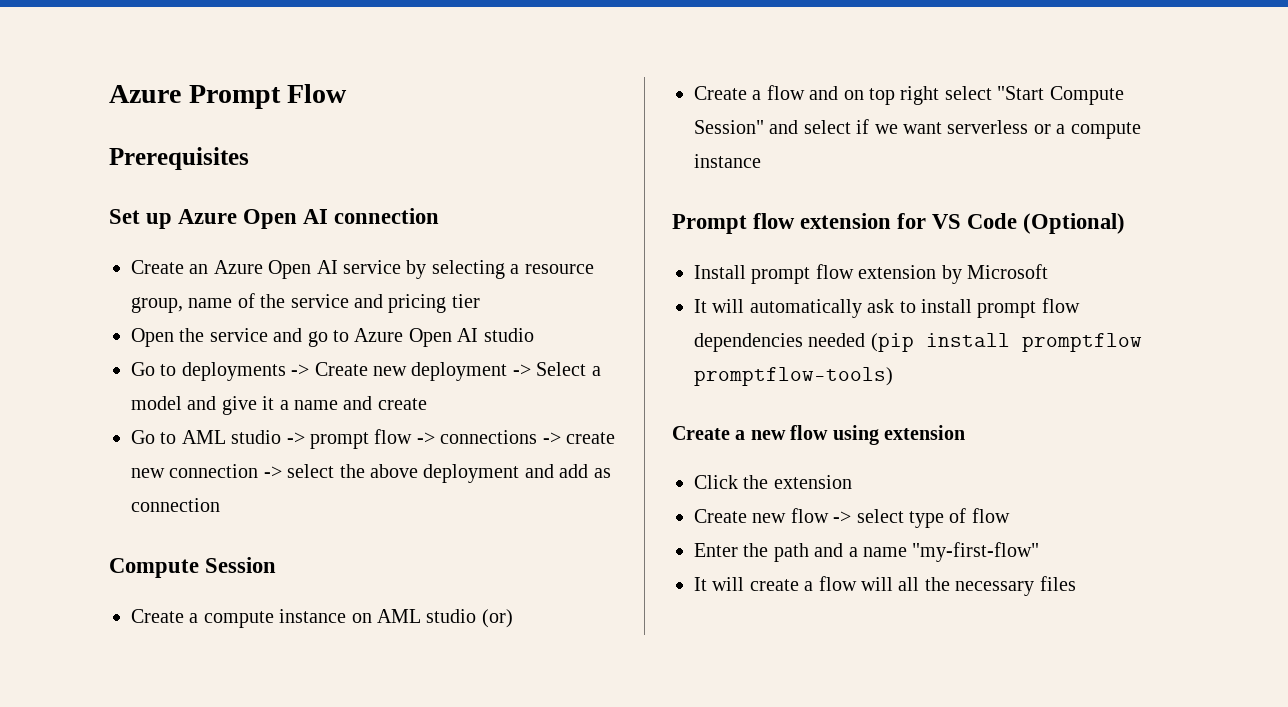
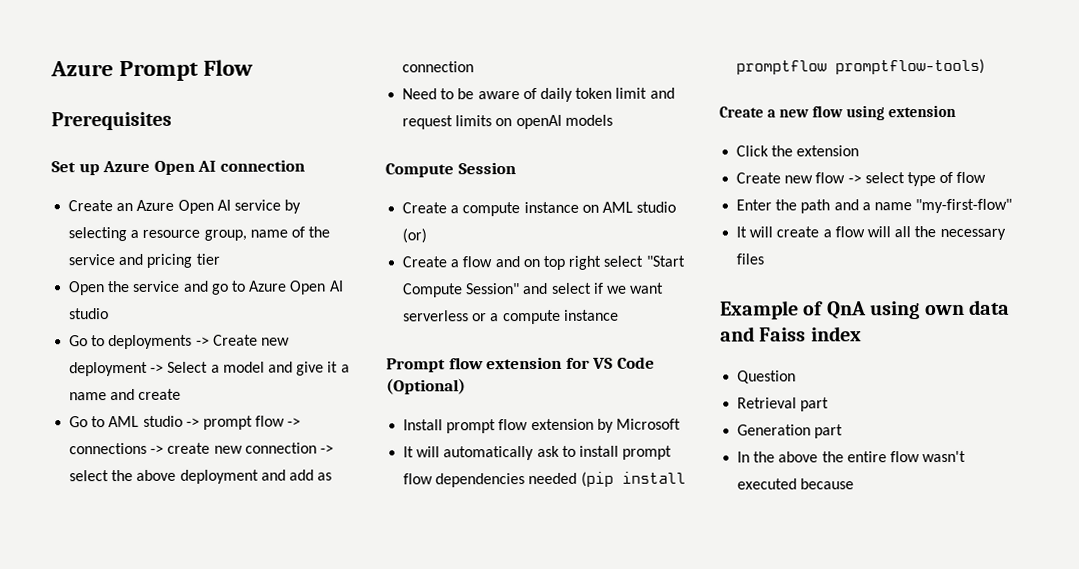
(220, 505) none -> [402,87,675,102] [402,114,613,130] // Need to be aware of daily token limit and request limits on openAI models
(1076, 583) none -> [720,299,1010,320] [720,326,862,342] [737,370,797,384] [737,397,830,412] [737,424,844,439] [737,450,967,463] [737,478,855,490] // Example of QnA using own data and Faiss index // Question // Retrieval part // Generation part // In the above the entire flow wasn't executed because

